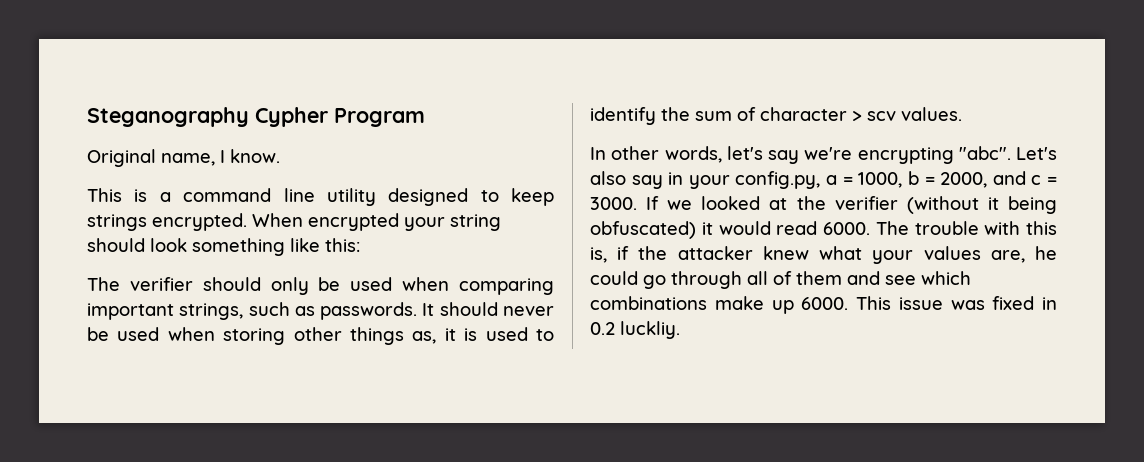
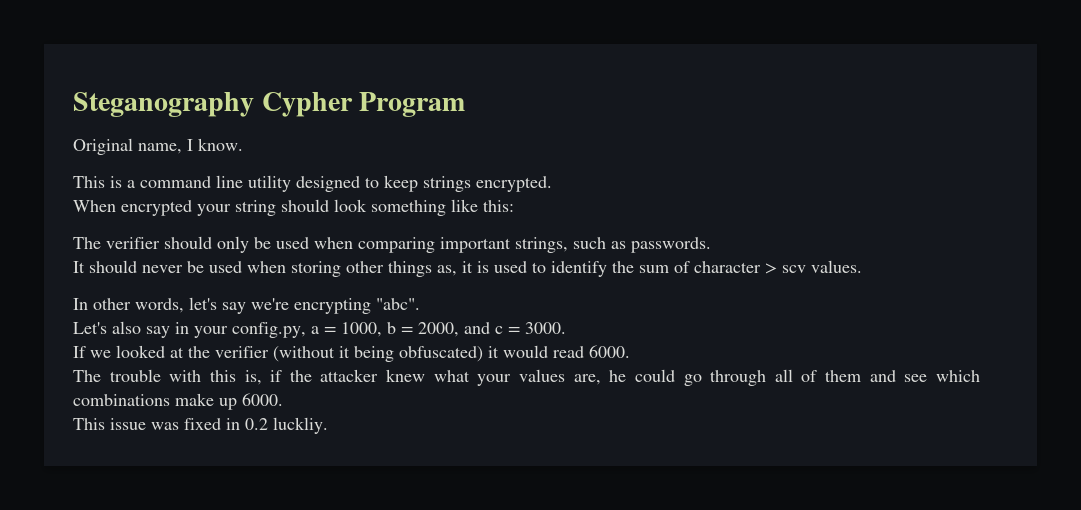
(247, 222) none -> (552, 184) //
(418, 311) none -> (711, 245) //
(1011, 153) none -> (420, 304) //
(637, 203) none -> (566, 328) //
(870, 228) none -> (630, 351) //
(849, 303) none -> (283, 399) //

